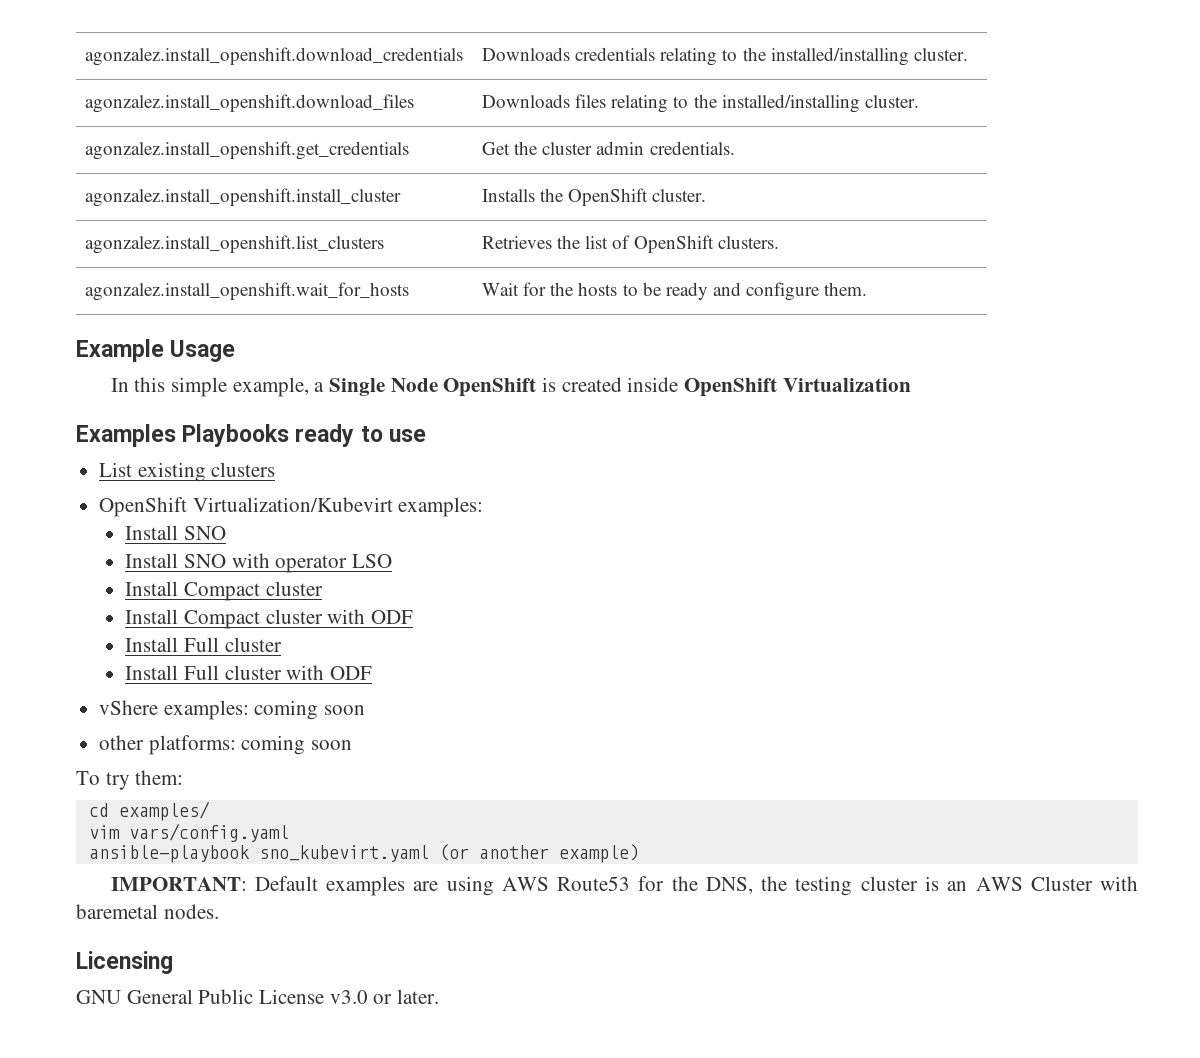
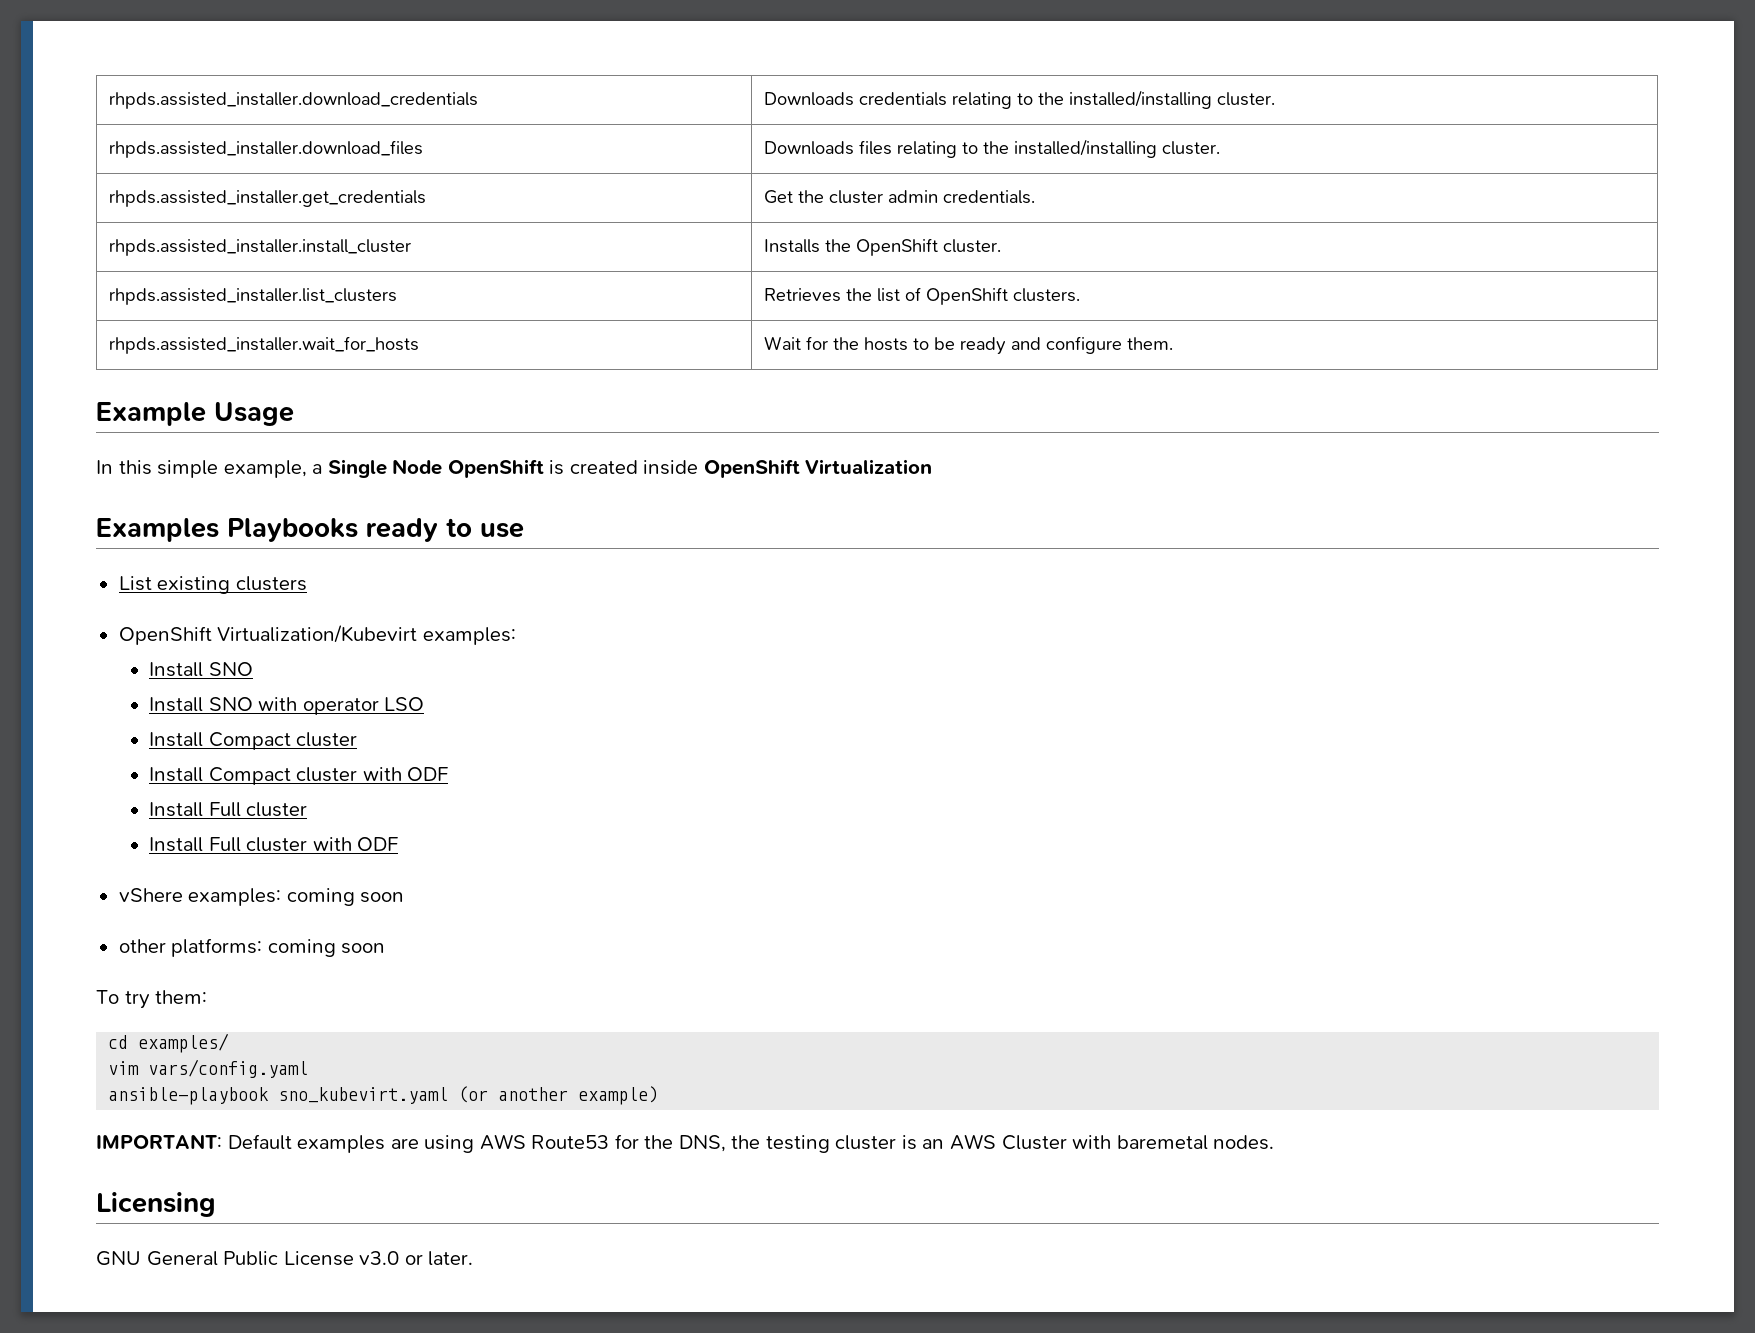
[85,47,464,66] agonzalez.install_openshift.download_credentials -> [108,92,478,109] rhpds.assisted_installer.download_credentials
[85,94,415,113] agonzalez.install_openshift.download_files -> [108,140,423,158] rhpds.assisted_installer.download_files
[85,141,410,160] agonzalez.install_openshift.get_credentials -> [108,190,426,207] rhpds.assisted_installer.get_credentials
[85,188,402,207] agonzalez.install_openshift.install_cluster -> [108,239,411,256] rhpds.assisted_installer.install_cluster
[85,235,385,254] agonzalez.install_openshift.list_clusters -> [108,288,397,305] rhpds.assisted_installer.list_clusters
[85,282,410,301] agonzalez.install_openshift.wait_for_hosts -> [108,336,419,354] rhpds.assisted_installer.wait_for_hosts

